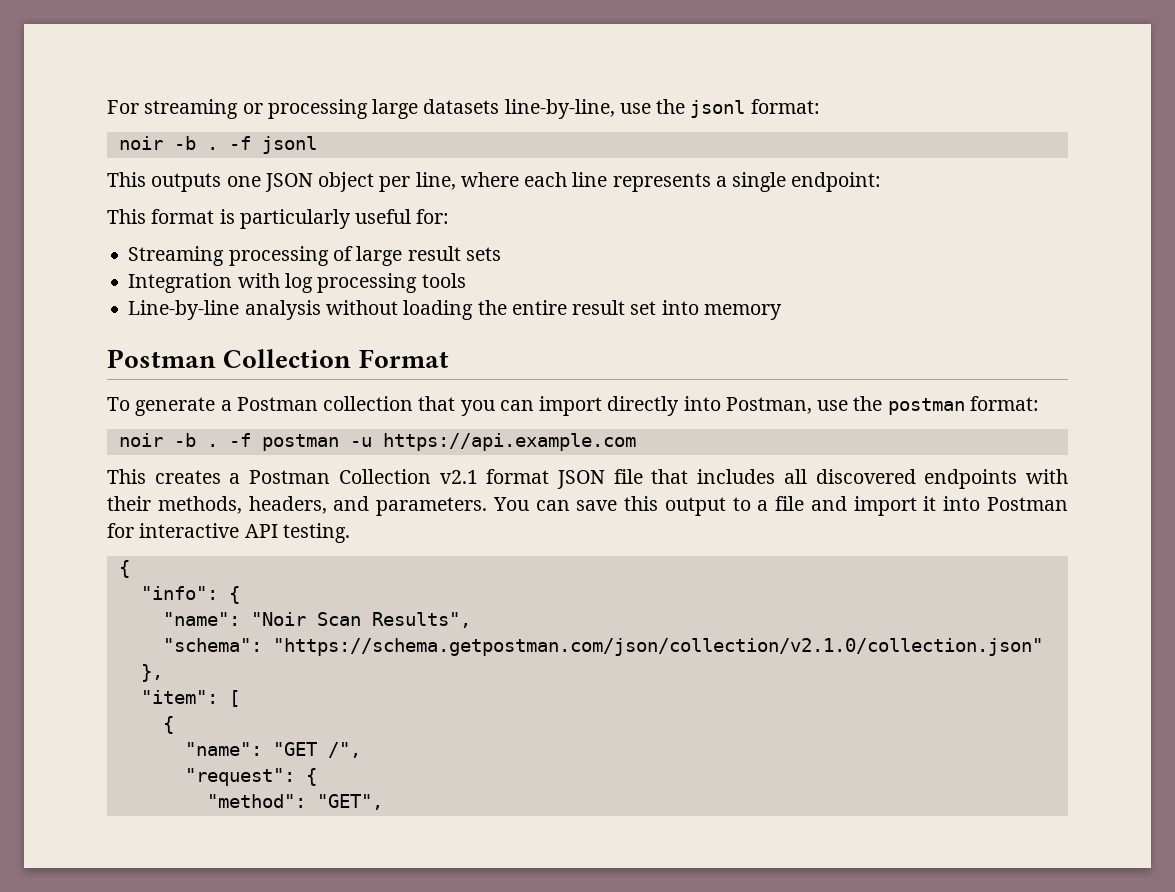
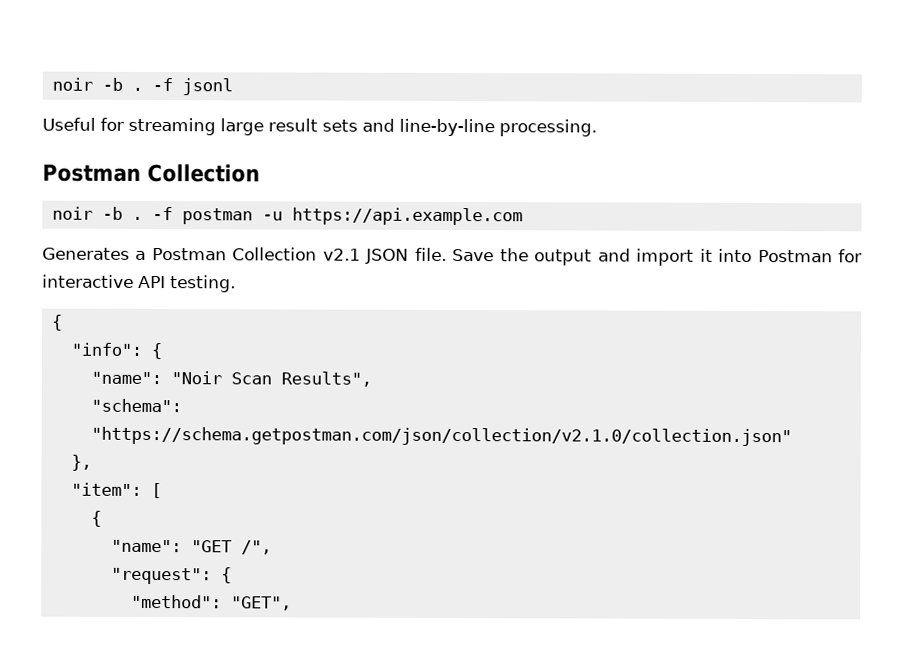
[107,99,820,119] For streaming or processing large datasets line-by-line, use the jsonl format: // -> (51, 84) none
[107,172,882,192] [107,209,450,229] [128,246,501,266] [128,273,466,293] [128,300,782,320] [107,349,449,368] [107,396,1039,416] This outputs one JSON object per line, where each line represents a single endpoint: // This format is particularly useful for: // Streaming processing of large result sets // Integration with log processing tools // Line-by-line analysis without loading the entire result set into memory // Postman Collection Format // To generate a Postman collection that you can import directly into Postman, use the postman format: -> [42,117,597,137] [42,163,260,183] Useful for streaming large result sets and line-by-line processing. // Postman Collection
[107,469,221,484] This creates -> [42,247,130,260] Generates
[486,469,1068,489] [107,496,805,516] format JSON file that includes all discovered endpoints with their methods, headers, and parameters. You can save this output to a file -> [365,247,593,266] JSON file. Save the output

